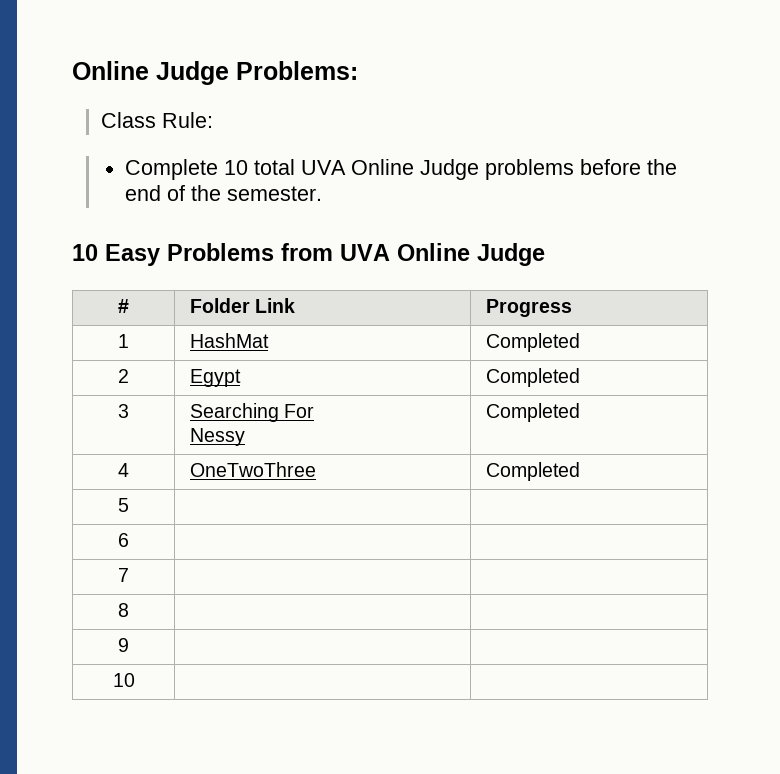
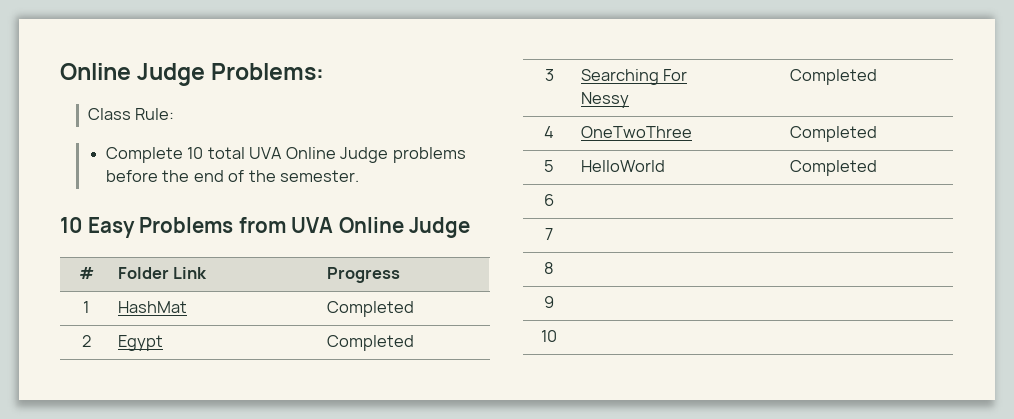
(129, 505) | -> [580,160,665,172] [789,160,877,176] HelloWorld | Completed

